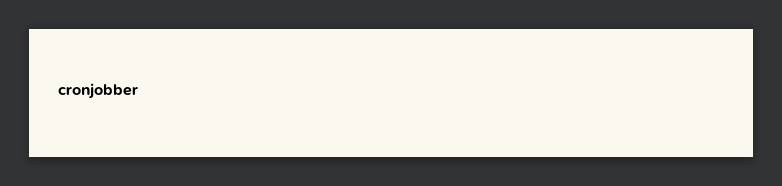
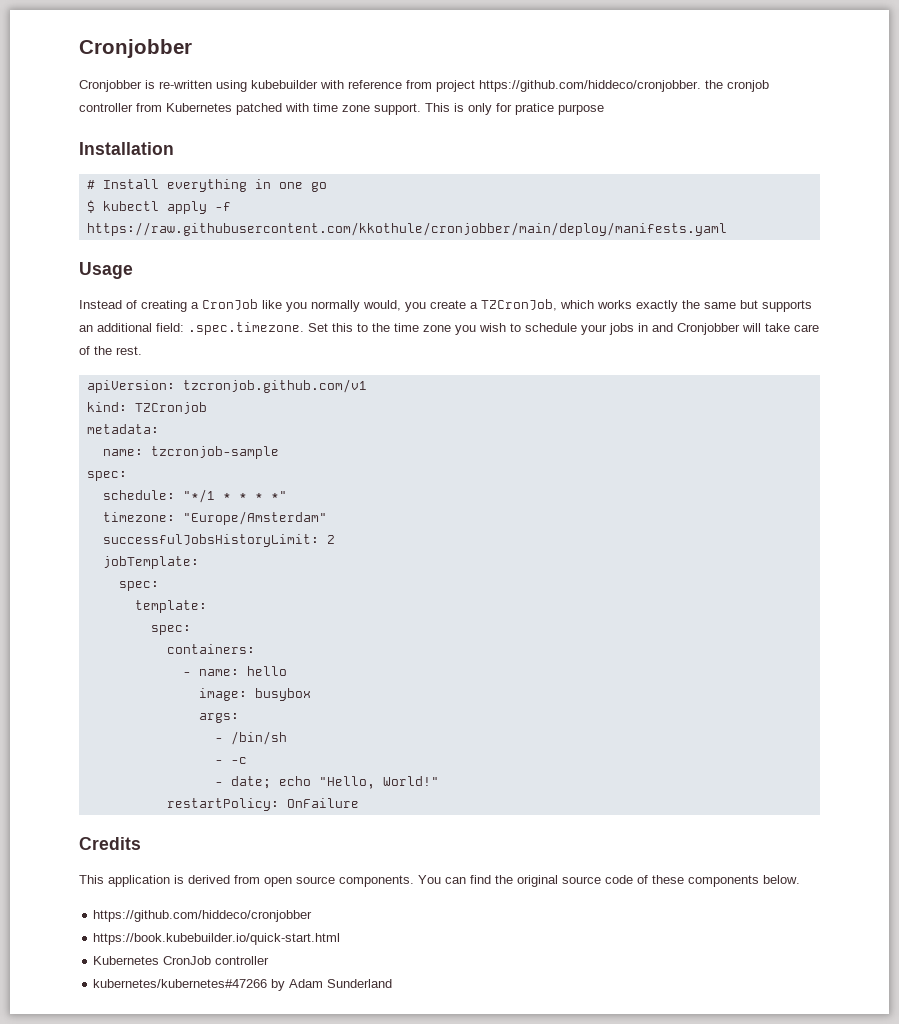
[58,83,138,99] cronjobber -> [79,39,192,58] [79,80,769,92] [79,103,604,115] [79,142,174,155] [86,179,327,192] [86,200,231,214] [86,222,727,236] [79,262,133,279] [79,299,812,312] [79,322,819,335] [79,346,142,355] [86,379,367,393] [86,402,207,414] [86,424,159,434] [102,446,279,459] [86,471,127,481] [102,489,287,503] [102,511,327,525] [102,534,335,547] [102,556,199,569] [118,581,159,591] [134,600,207,613] [150,625,191,635] [166,644,255,654] [182,666,287,676] [198,688,311,701] [198,713,239,723] [214,731,287,745] [214,757,247,764] [214,776,439,789] [166,798,359,811] [79,837,141,850] [79,875,800,887] [93,910,313,922] [93,933,341,945] [93,956,270,965] [93,979,393,991] Cronjobber // Cronjobber is re-written using kubebuilder with reference from project https://github.com/hiddeco/cronjobber. the cronjob controller from Kubernetes patched with time zone support. This is only for pratice purpose // Installation // # Install everything in one go // $ kubectl apply -f https://raw.githubusercontent.com/kkothule/cronjobber/main/deploy/manifests.yaml // Usage // Instead of creating a CronJob like you normally would, you create a TZCronJob, which works exactly the same but supports an additional field: .spec.timezone. Set this to the time zone you wish to schedule your jobs in and Cronjobber will take care of the rest. // apiVersion: tzcronjob.github.com/v1 // kind: TZCronjob // metadata: // name: tzcronjob-sample // spec: // schedule: "*/1 * * * *" // timezone: "Europe/Amsterdam" // successfulJobsHistoryLimit: 2 // jobTemplate: // spec: // template: // spec: // containers: // - name: hello // image: busybox // args: // - /bin/sh // - -c // - date; echo "Hello, World!" // restartPolicy: OnFailure // Credits // This application is derived from open source components. You can find the original source code of these components below. // https://github.com/hiddeco/cronjobber // https://book.kubebuilder.io/quick-start.html // Kubernetes CronJob controller // kubernetes/kubernetes#47266 by Adam Sunderland

